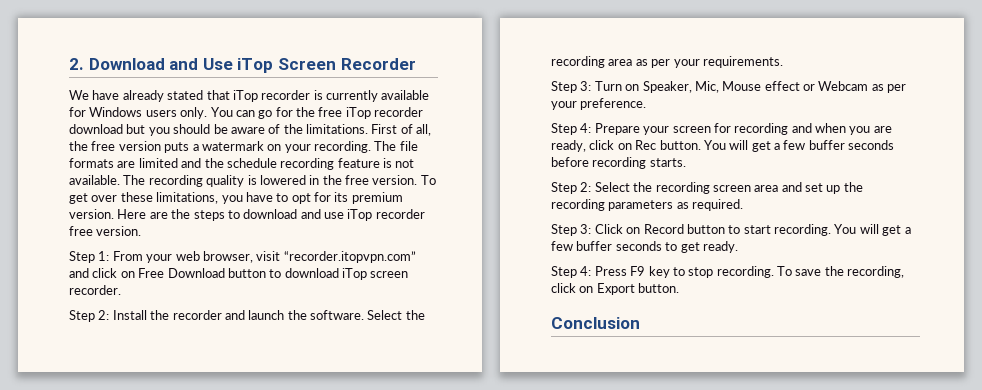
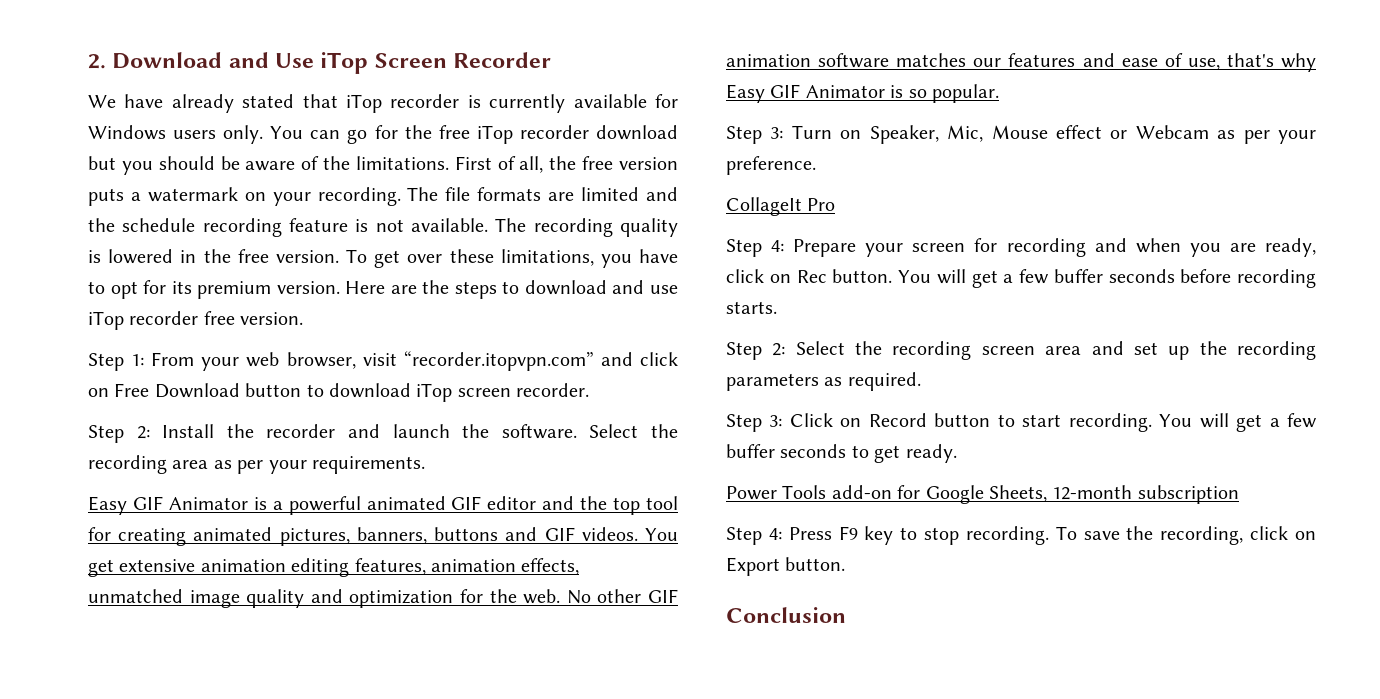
(783, 62) none -> [88,496,678,515] [88,527,678,546] [88,558,580,577] [88,589,679,608] [726,53,1316,72] [726,84,999,103] // Easy GIF Animator is a powerful animated GIF editor and the top tool for creating animated pictures, banners, buttons and GIF videos. You get extensive animation editing features, animation effects, unmatched image quality and optimization for the web. No other GIF animation software matches our features and ease of use, that's why Easy GIF Animator is so popular.
(647, 104) none -> [726,197,836,216] // CollageIt Pro
(738, 247) none -> [726,485,1239,504] // Power Tools add-on for Google Sheets, 12-month subscription

